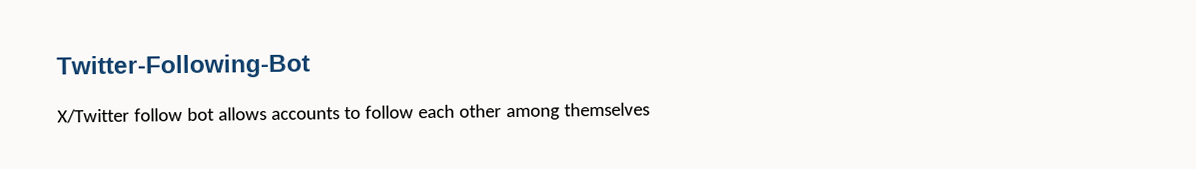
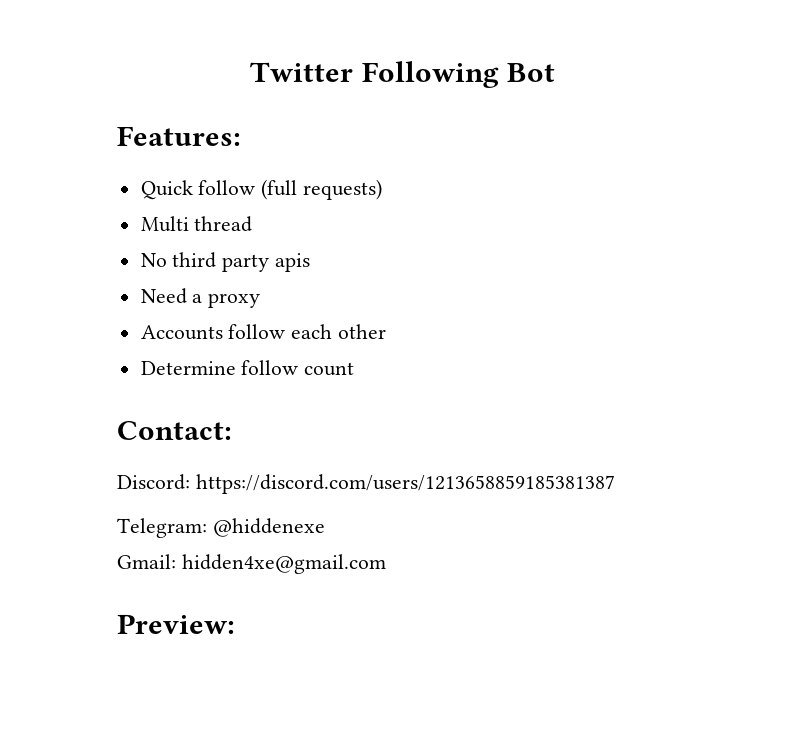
[56,53,310,80] [57,102,650,124] Twitter-Following-Bot // X/Twitter follow bot allows accounts to follow each other among themselves -> [250,61,555,88] [117,126,241,146] [140,179,383,200] [140,216,253,232] [140,252,311,272] [140,288,261,308] [140,324,387,340] [140,360,355,376] [117,421,232,440] [117,474,615,494] [117,518,325,538] [117,554,386,574] [117,614,235,634] Twitter Following Bot // Features: // Quick follow (full requests) // Multi thread // No third party apis // Need a proxy // Accounts follow each other // Determine follow count // Contact: // Discord: https://discord.com/users/1213658859185381387 // Telegram: @hiddenexe // Gmail: hidden4xe@gmail.com // Preview:

